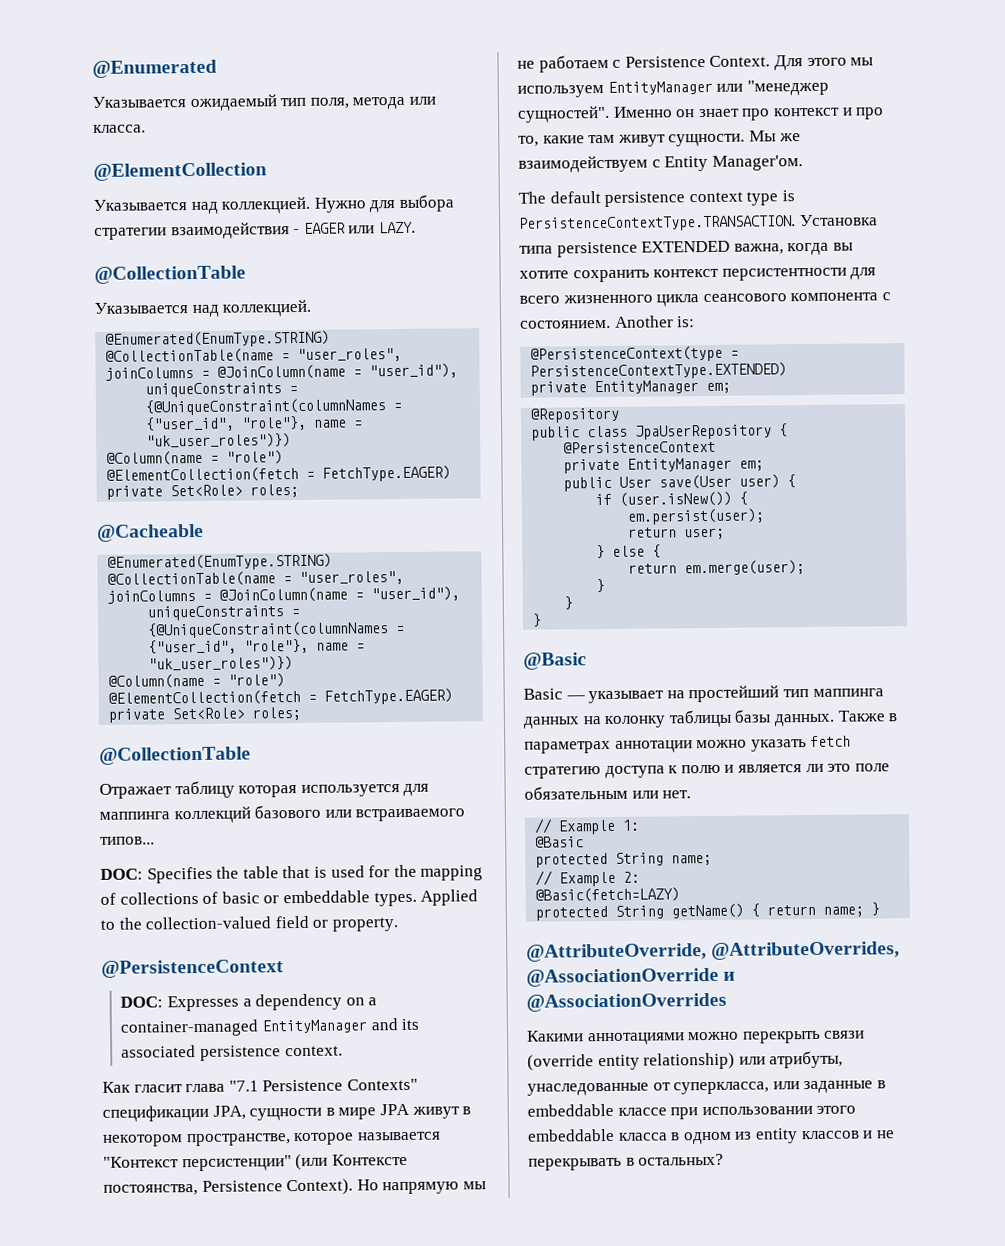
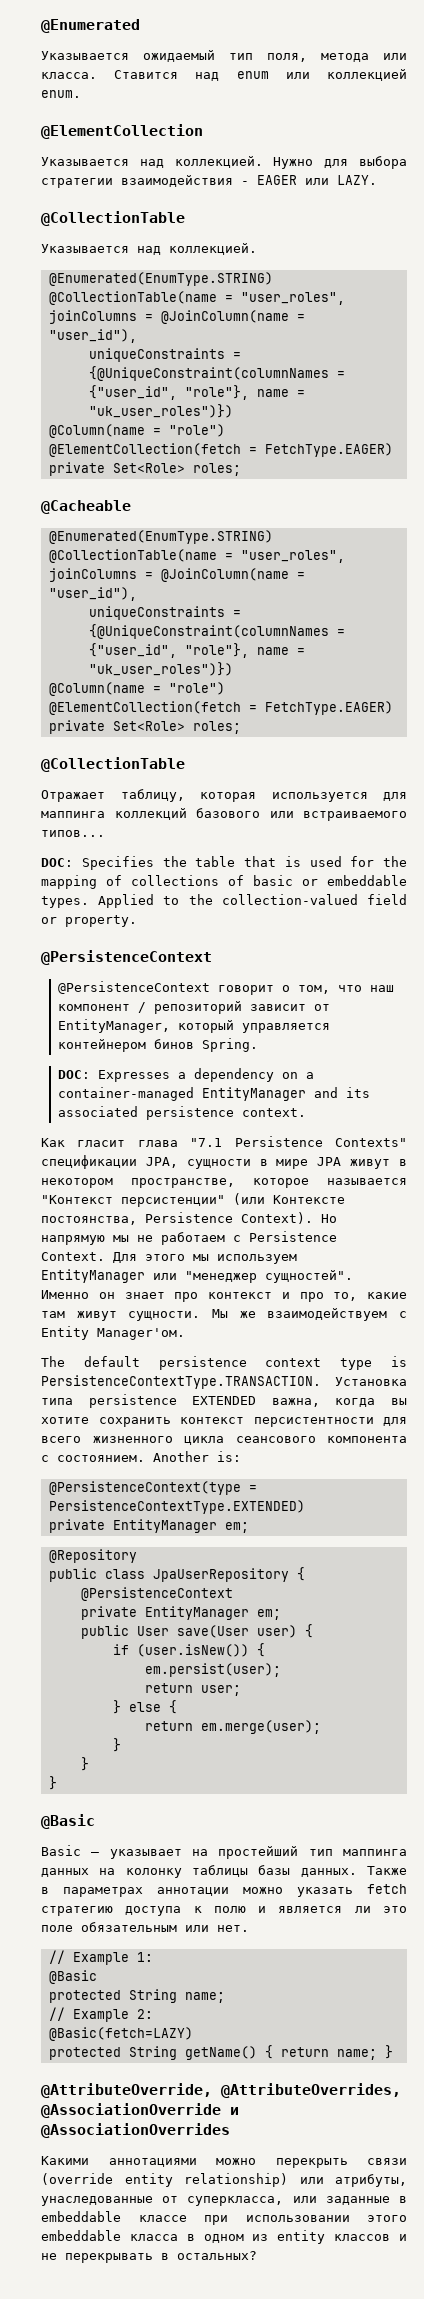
(146, 128) none -> [114,69,407,81] [41,90,81,98] Ставится над enum или коллекцией enum.
[174,780,235,799] таблицу -> [120,789,185,802] таблицу,
(284, 968) none -> [58,981,395,995] [58,1001,331,1014] [58,1019,331,1033] [58,1038,259,1052] // @PersistenceContext говорит о том, что наш компонент / репозиторий зависит от EntityManager, который управляется контейнером бинов Spring.

